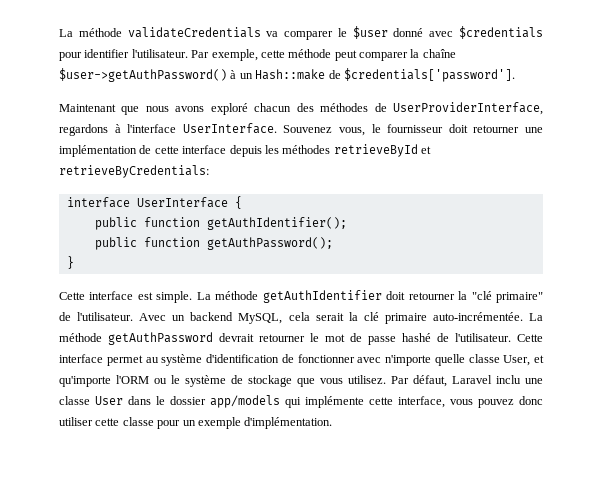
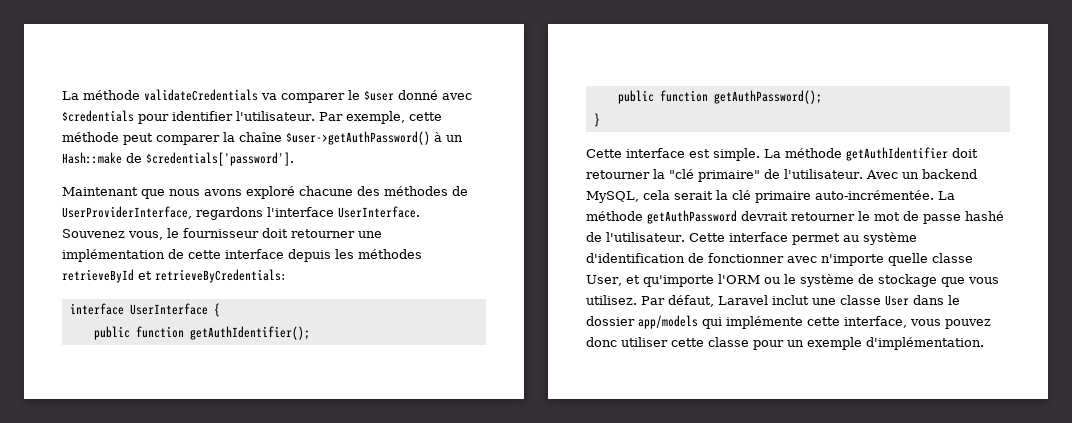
[254,103,292,112] chacun -> [299,186,353,196] chacune
[114,124,121,133] à -> (263, 213) none
[496,375,521,384] inclu -> [772,295,809,305] inclut

